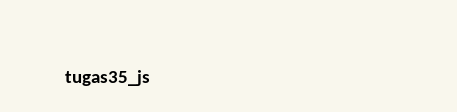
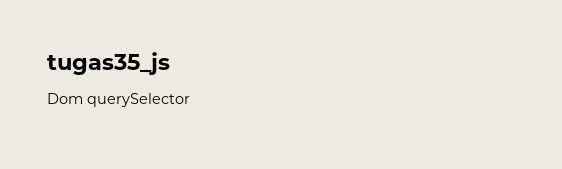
(150, 78) none -> [47,93,190,107] // Dom querySelector

